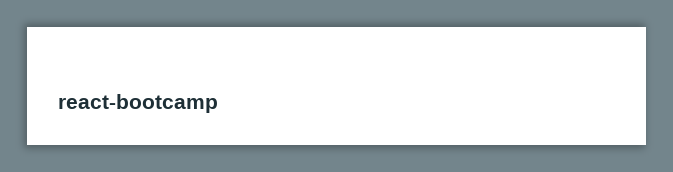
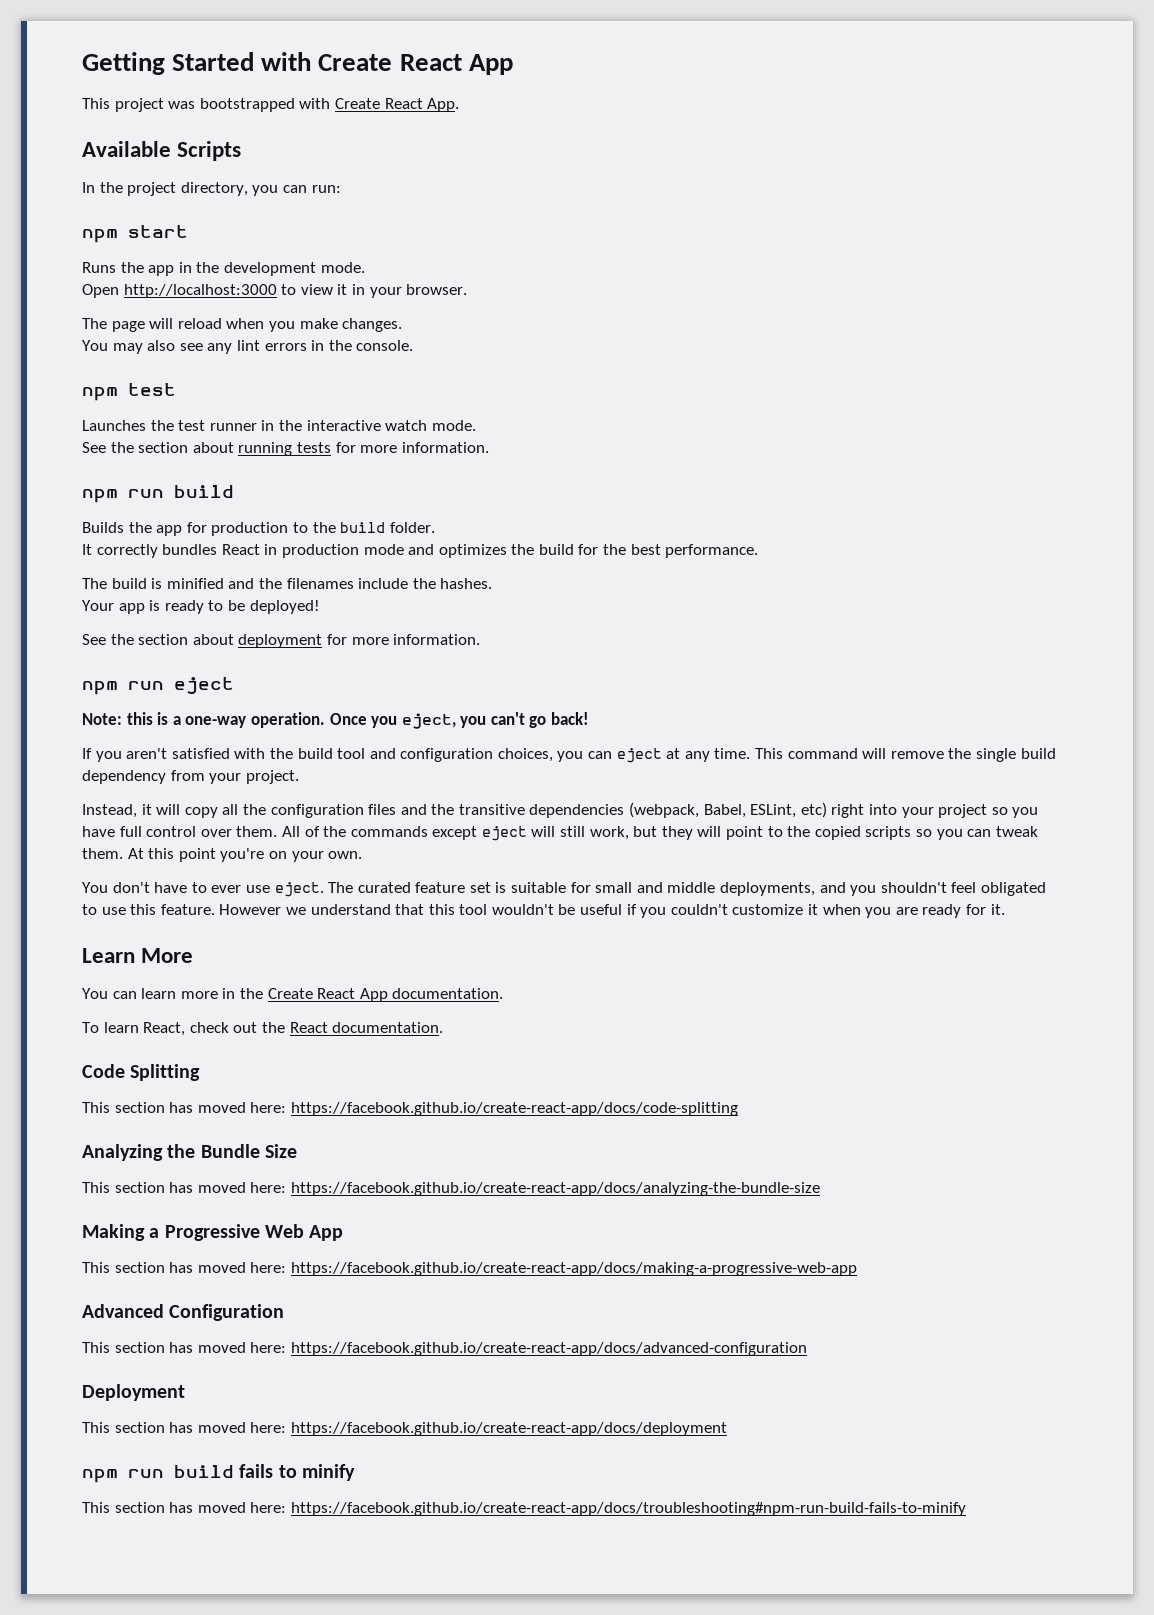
[58,94,218,113] react-bootcamp -> [82,52,513,75] [82,98,460,112] [82,141,242,161] [82,182,341,196] [82,225,188,243] [82,262,365,276] [82,284,468,298] [82,318,403,332] [82,340,414,354] [82,383,176,401] [82,420,476,431] [82,442,489,456] [82,485,234,503] [82,522,435,536] [82,544,759,558] [82,578,493,589] [82,600,320,614] [82,634,481,648] [82,677,234,695] [82,712,590,729] [82,748,1056,763] [82,770,299,784] [82,802,1039,818] [82,826,1038,841] [82,848,363,862] [82,882,1046,897] [82,904,1005,918] [82,948,194,963] [82,988,504,1002] [82,1022,444,1036] [82,1064,201,1081] [82,1102,738,1116] [82,1144,297,1161] [82,1182,820,1196] [82,1224,344,1241] [82,1262,857,1276] [82,1304,285,1321] [82,1342,807,1356] [82,1384,185,1401] [82,1422,727,1436] [82,1464,355,1483] [82,1502,966,1516] Getting Started with Create React App // This project was bootstrapped with Create React App. // Available Scripts // In the project directory, you can run: // npm start // Runs the app in the development mode. // Open http://localhost:3000 to view it in your browser. // The page will reload when you make changes. // You may also see any lint errors in the console. // npm test // Launches the test runner in the interactive watch mode. // See the section about running tests for more information. // npm run build // Builds the app for production to the build folder. // It correctly bundles React in production mode and optimizes the build for the best performance. // The build is minified and the filenames include the hashes. // Your app is ready to be deployed! // See the section about deployment for more information. // npm run eject // Note: this is a one-way operation. Once you eject, you can't go back! // If you aren't satisfied with the build tool and configuration choices, you can eject at any time. This command will remove the single build dependency from your project. // Instead, it will copy all the configuration files and the transitive dependencies (webpack, Babel, ESLint, etc) right into your project so you have full control over them. All of the commands except eject will still work, but they will point to the copied scripts so you can tweak them. At this point you're on your own. // You don't have to ever use eject. The curated feature set is suitable for small and middle deployments, and you shouldn't feel obligated to use this feature. However we understand that this tool wouldn't be useful if you couldn't customize it when you are ready for it. // Learn More // You can learn more in the Create React App documentation. // To learn React, check out the React documentation. // Code Splitting // This section has moved here: https://facebook.github.io/create-react-app/docs/code-splitting // Analyzing the Bundle Size // This section has moved here: https://facebook.github.io/create-react-app/docs/analyzing-the-bundle-size // Making a Progressive Web App // This section has moved here: https://facebook.github.io/create-react-app/docs/making-a-progressive-web-app // Advanced Configuration // This section has moved here: https://facebook.github.io/create-react-app/docs/advanced-configuration // Deployment // This section has moved here: https://facebook.github.io/create-react-app/docs/deployment // npm run build fails to minify // This section has moved here: https://facebook.github.io/create-react-app/docs/troubleshooting#npm-run-build-fails-to-minify

